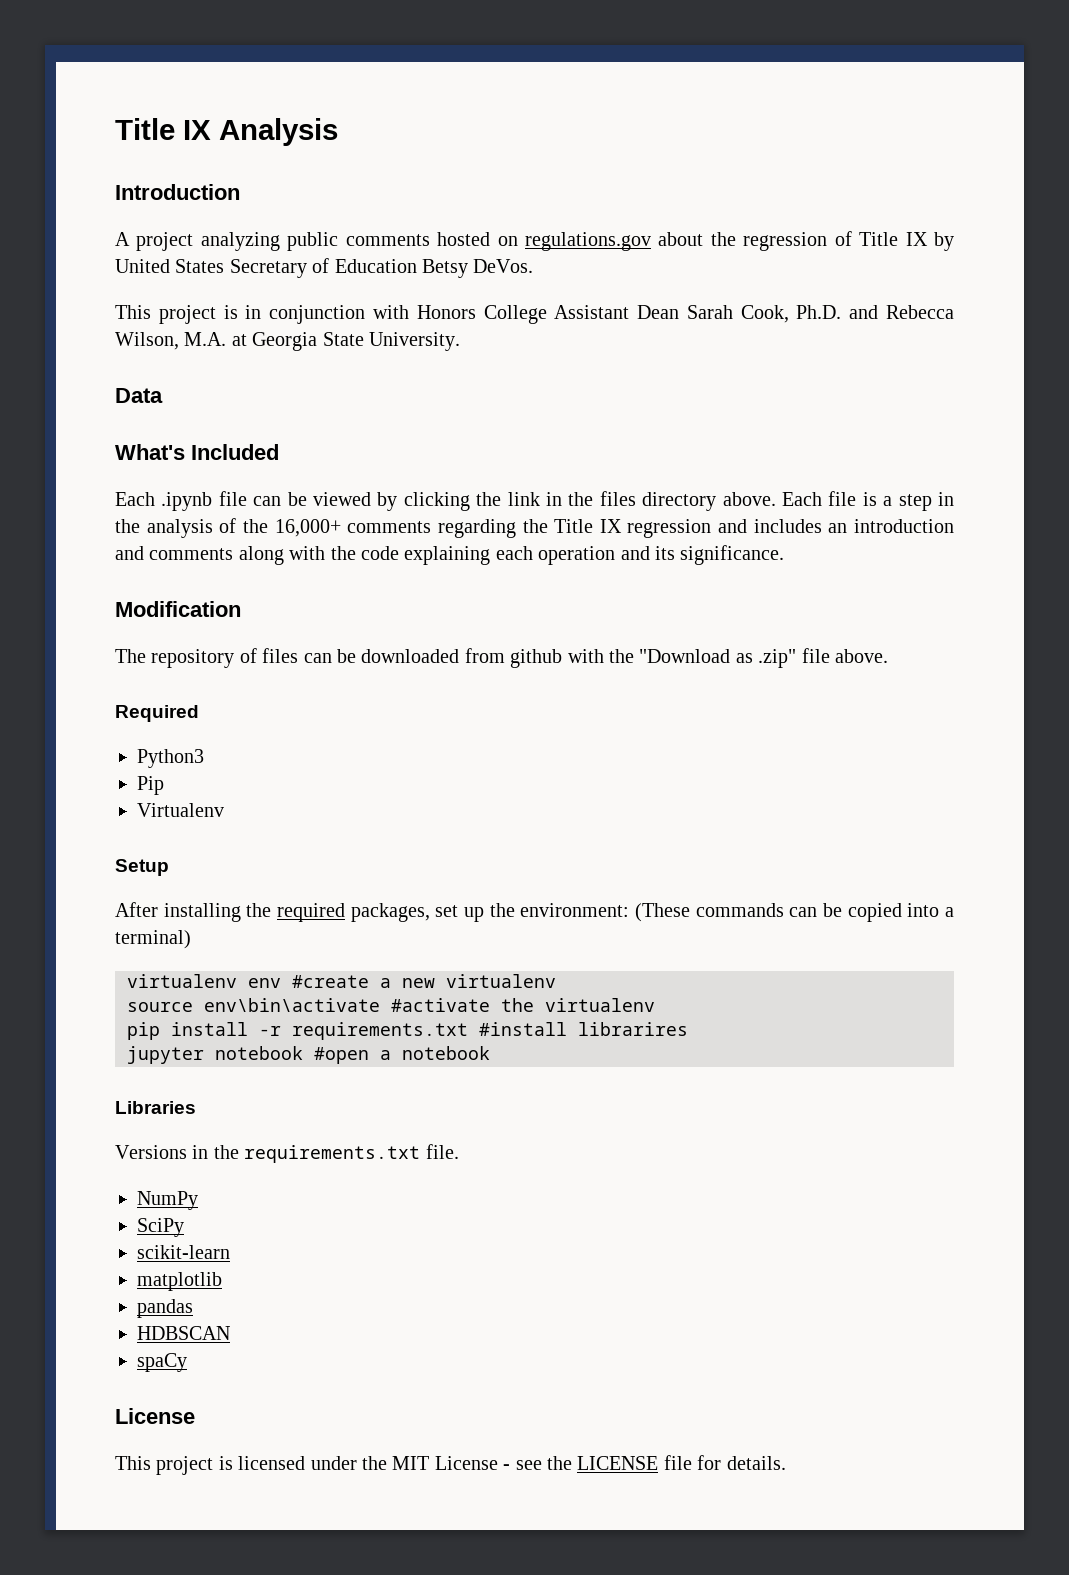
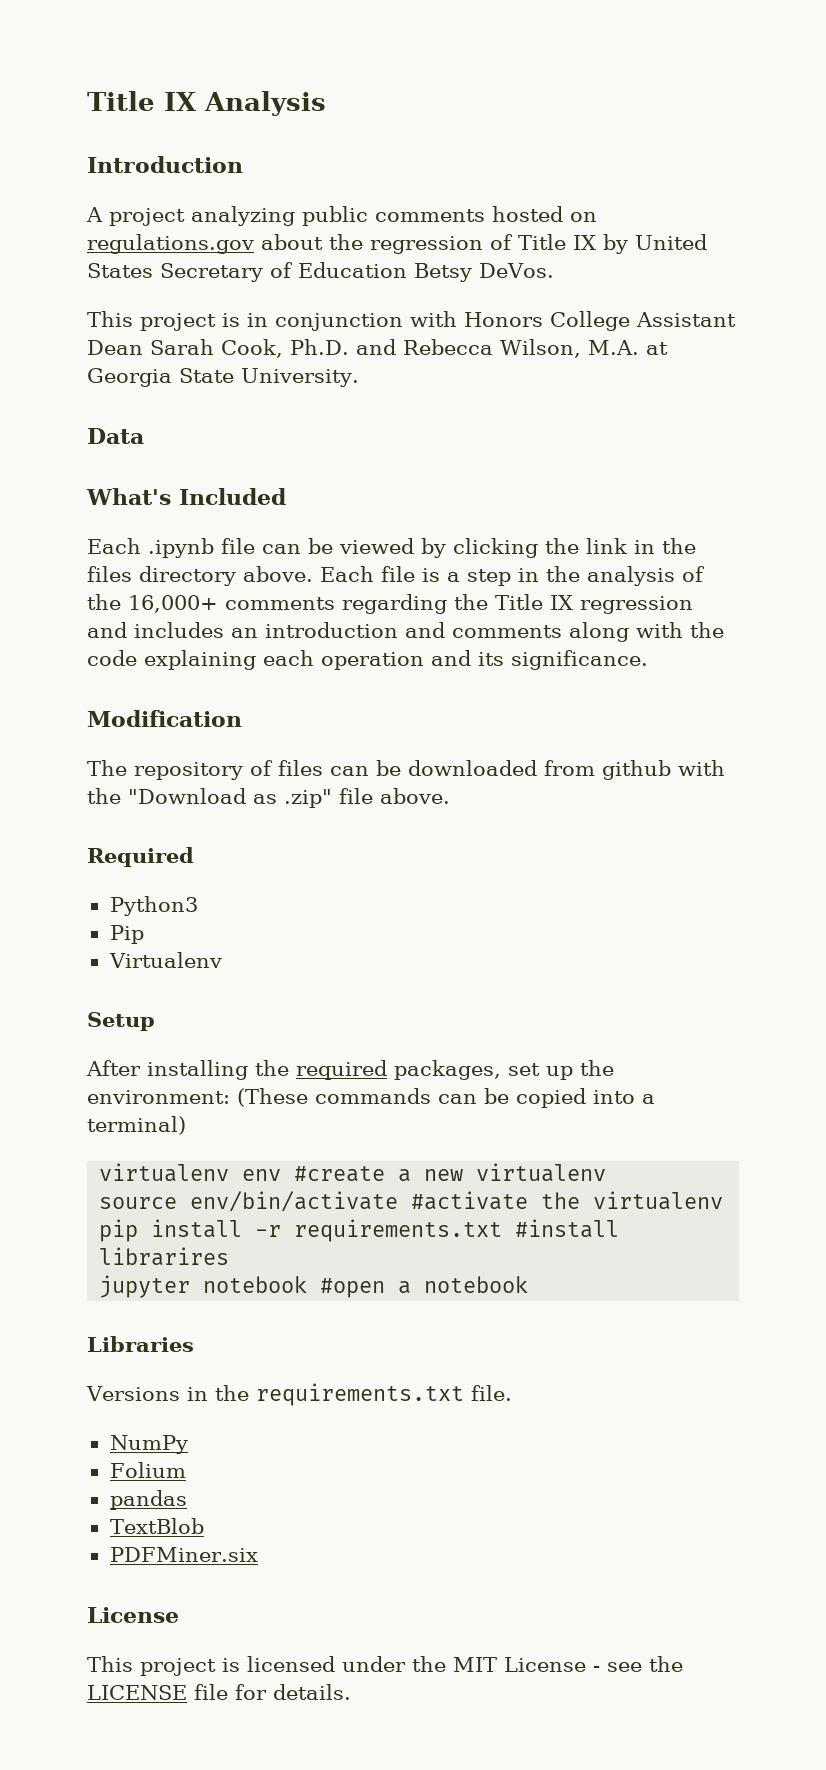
[204,998,380,1012] env\bin\activate -> [190,1191,399,1212] env/bin/activate
[137,1218,184,1237] [137,1245,230,1259] [137,1272,222,1291] SciPy // scikit-learn // matplotlib -> [109,1462,186,1478] Folium
[137,1326,230,1340] [137,1353,187,1372] HDBSCAN // spaCy -> [109,1518,204,1534] [109,1547,258,1562] TextBlob // PDFMiner.six

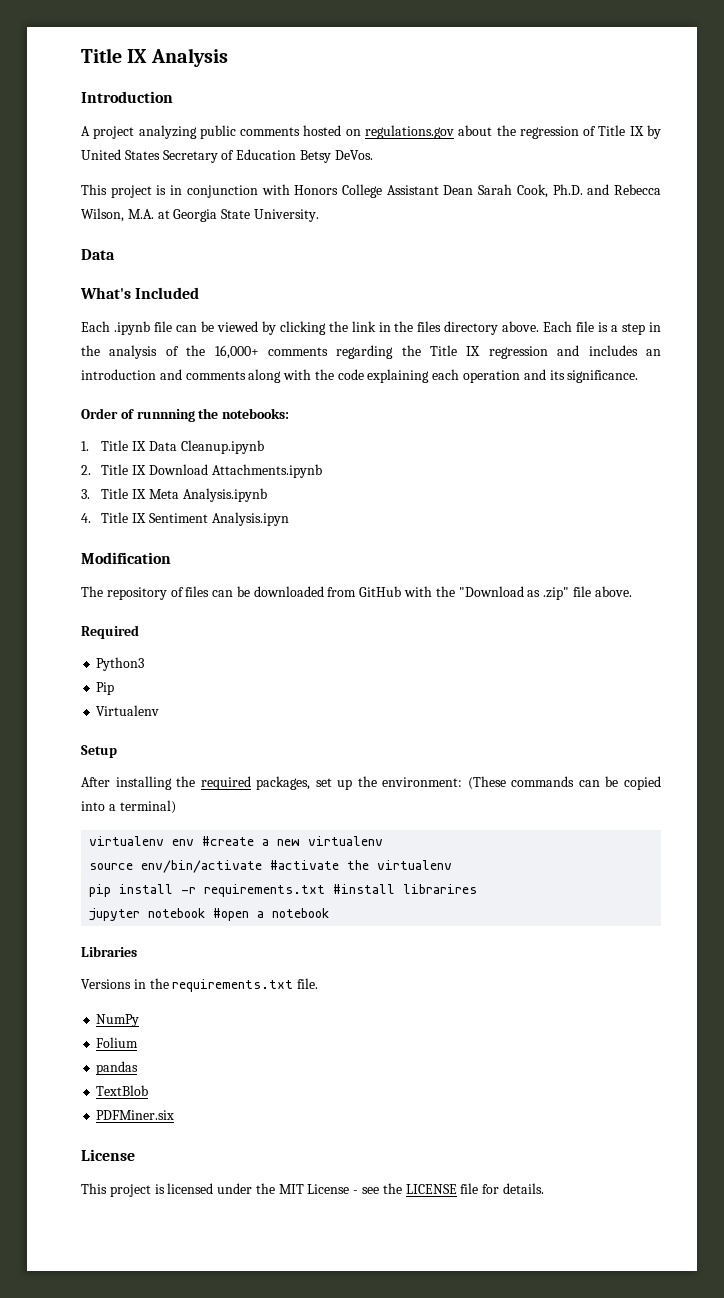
(648, 660) none -> [81,408,290,422] [81,440,264,454] [81,464,322,478] [81,488,267,502] [81,512,289,526] // Order of runnning the notebooks: // 1. Title IX Data Cleanup.ipynb // 2. Title IX Download Attachments.ipynb // 3. Title IX Meta Analysis.ipynb // 4. Title IX Sentiment Analysis.ipyn
[602,760,671,780] github -> [359,586,402,597] GitHub

